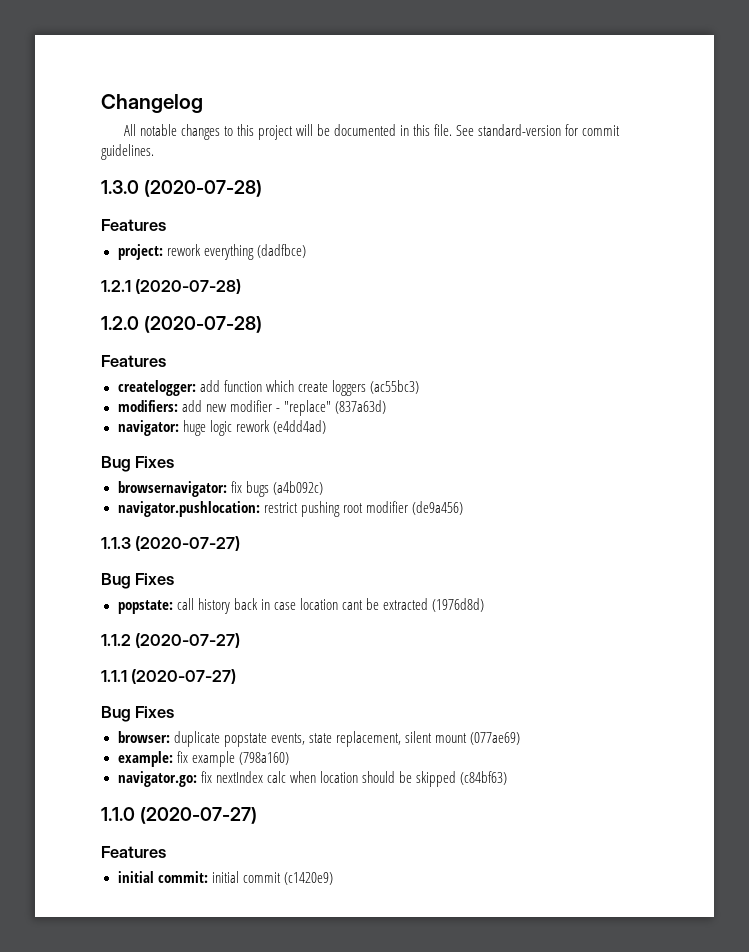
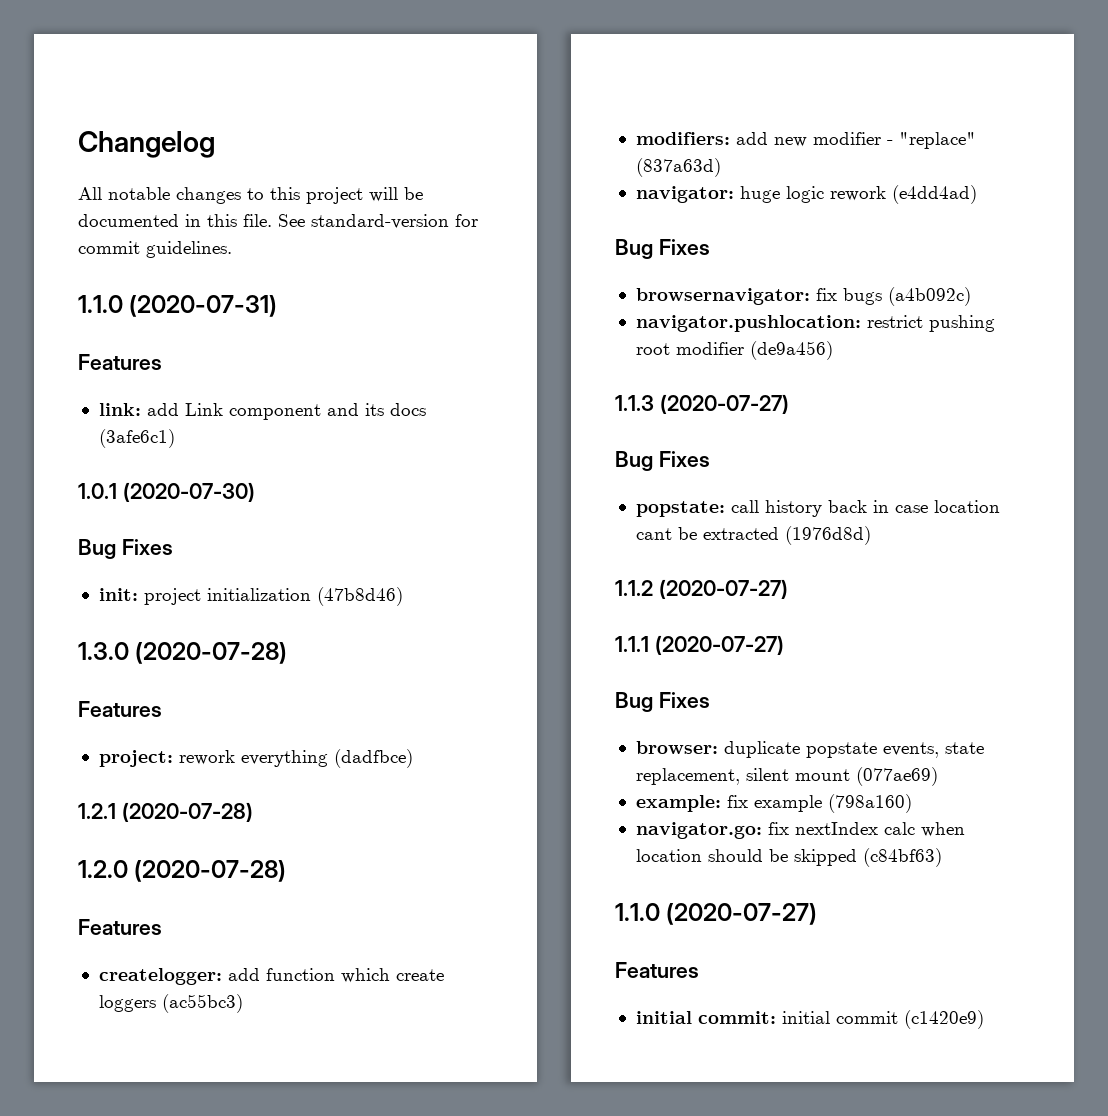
(154, 152) none -> [78,295,278,317] [78,354,162,370] [98,403,426,420] [98,429,175,448] [78,482,255,502] [78,539,173,559] [98,587,403,606] // 1.1.0 (2020-07-31) // Features // link: add Link component and its docs (3afe6c1) // 1.0.1 (2020-07-30) // Bug Fixes // init: project initialization (47b8d46)

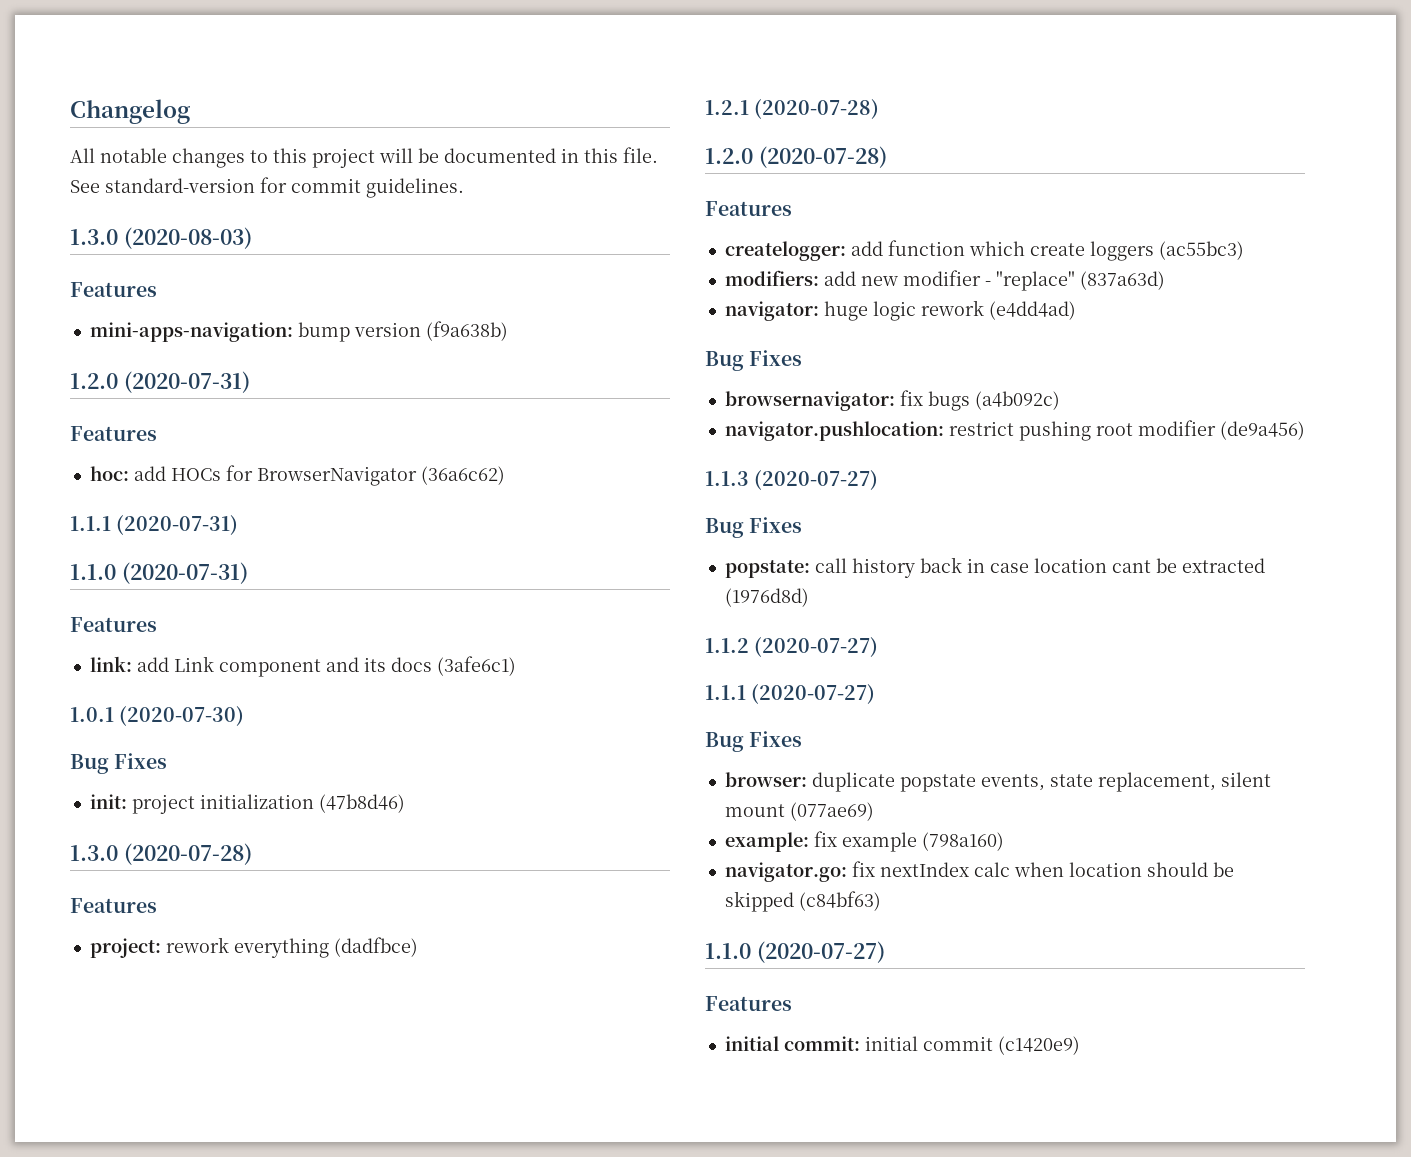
(232, 249) none -> [70,227,252,249] [70,282,157,297] [89,321,508,342] [70,371,250,393] [70,426,157,441] [89,465,505,486] [70,515,239,535] // 1.3.0 (2020-08-03) // Features // mini-apps-navigation: bump version (f9a638b) // 1.2.0 (2020-07-31) // Features // hoc: add HOCs for BrowserNavigator (36a6c62) // 1.1.1 (2020-07-31)

